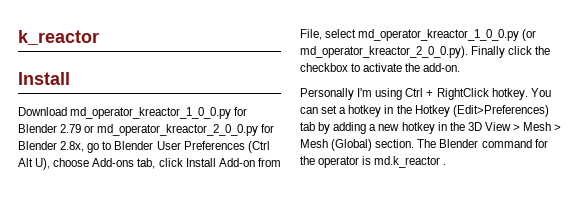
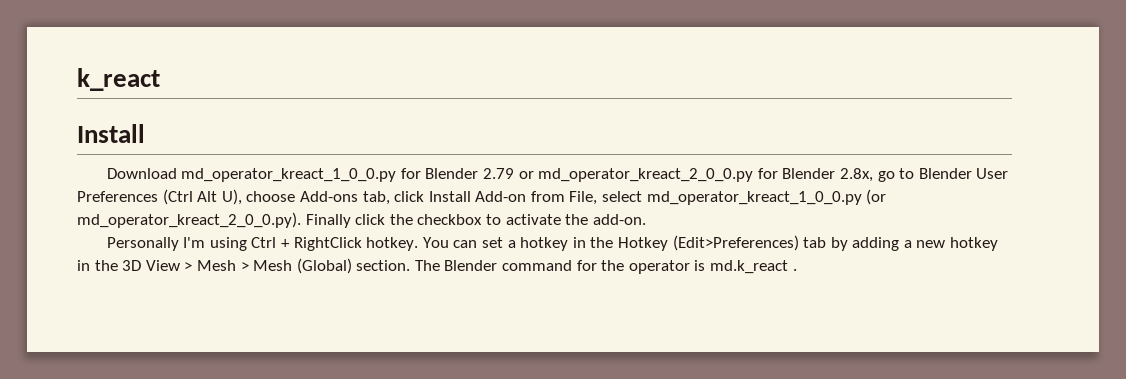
[18,30,99,45] k_reactor -> [77,68,160,91] k_react
[70,107,232,119] md_operator_kreactor_1_0_0.py -> [181,168,397,182] md_operator_kreact_1_0_0.py
[97,124,259,136] md_operator_kreactor_2_0_0.py -> [538,168,754,182] md_operator_kreact_2_0_0.py
[358,29,537,41] [300,46,468,58] md_operator_kreactor_1_0_0.py (or md_operator_kreactor_2_0_0.py). -> [646,189,887,205] [77,212,301,228] md_operator_kreact_1_0_0.py (or md_operator_kreact_2_0_0.py).
[374,156,441,168] md.k_reactor -> [710,260,789,274] md.k_react

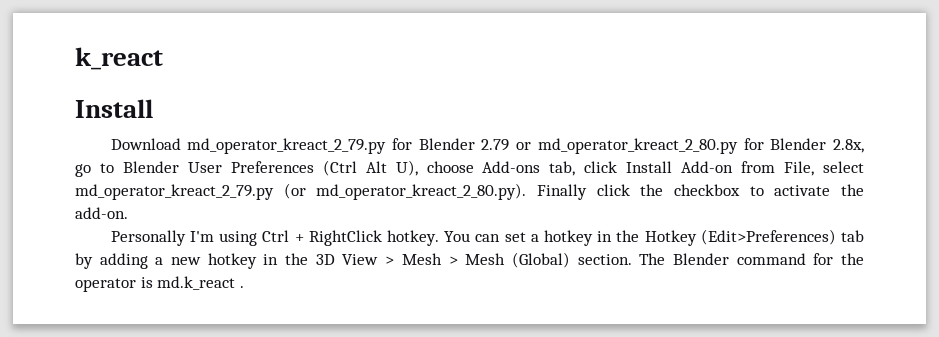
[181,168,397,182] md_operator_kreact_1_0_0.py -> [187,138,387,154] md_operator_kreact_2_79.py
[538,168,754,182] md_operator_kreact_2_0_0.py -> [537,138,738,154] md_operator_kreact_2_80.py
[646,189,887,205] [77,212,301,228] md_operator_kreact_1_0_0.py (or md_operator_kreact_2_0_0.py). -> [75,183,527,200] md_operator_kreact_2_79.py (or md_operator_kreact_2_80.py).

